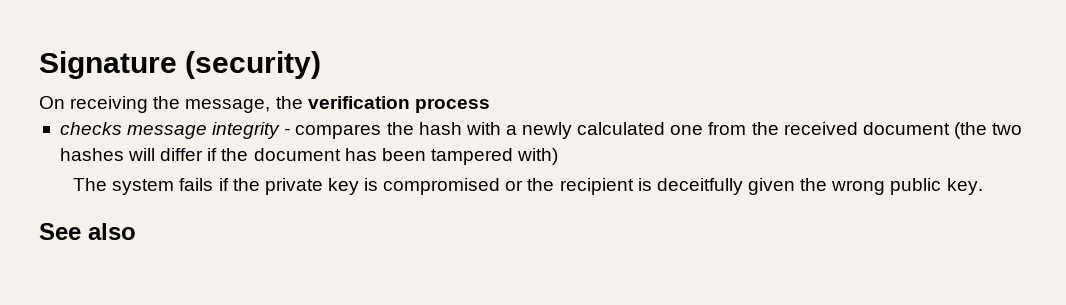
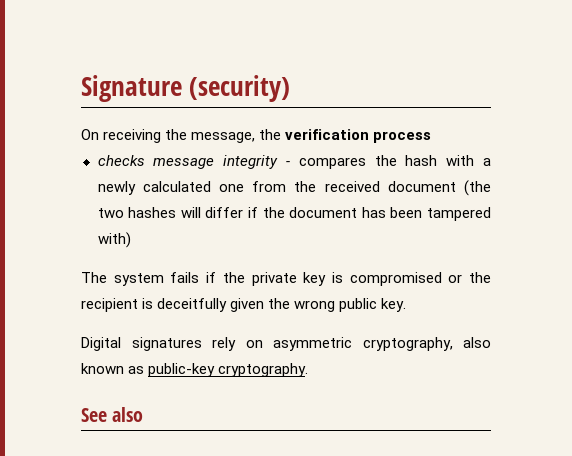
(983, 186) none -> [81,337,491,351] [81,363,309,377] // Digital signatures rely on asymmetric cryptography, also known as public-key cryptography.

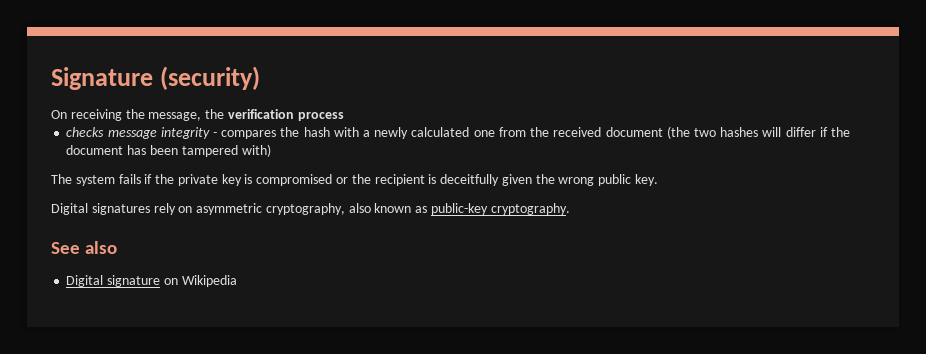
(144, 414) none -> [66,275,237,287] // Digital signature on Wikipedia

